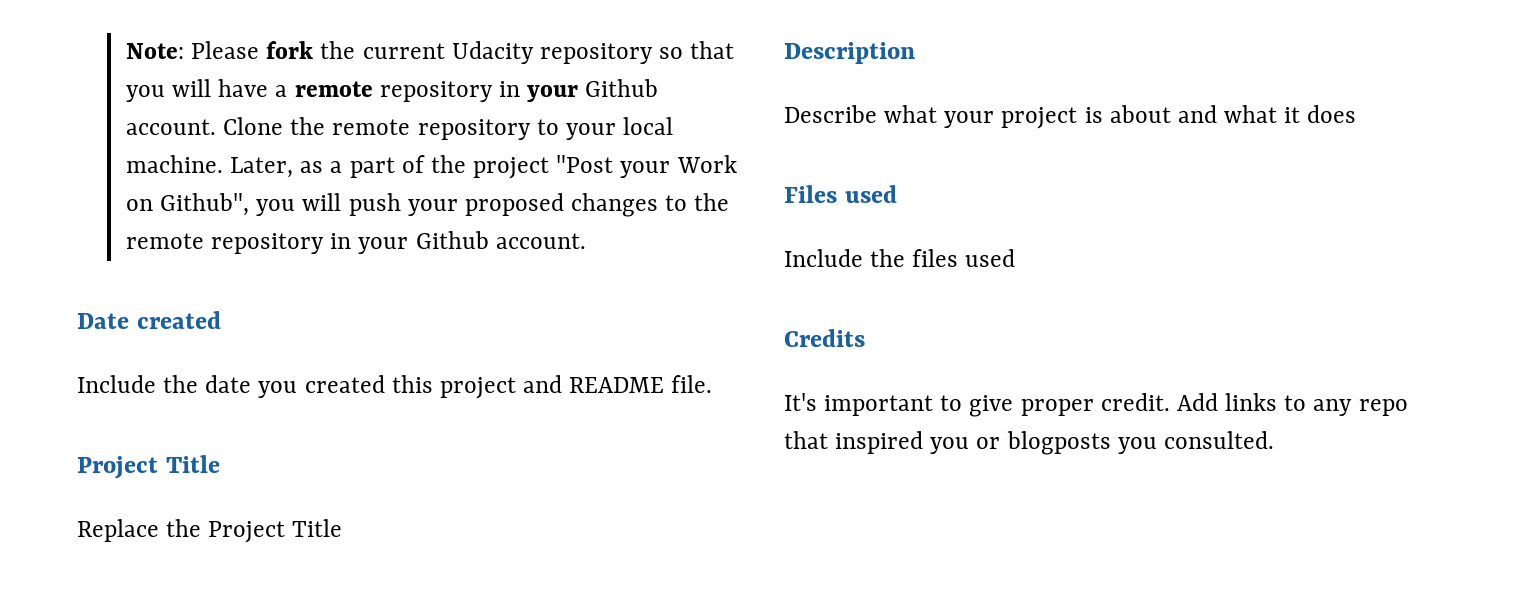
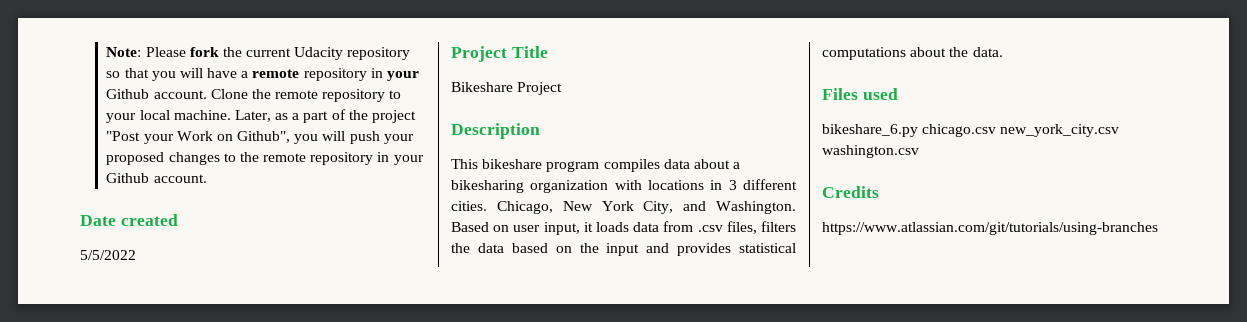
[77,375,713,399] [77,455,220,479] [77,519,343,543] Include the date you created this project and README file. // Project Title // Replace the Project Title -> [80,250,136,260] [451,46,548,62] [451,82,563,95] 5/5/2022 // Project Title // Bikeshare Project
[784,105,1357,129] [784,185,897,203] [784,249,1016,267] [784,329,865,347] [784,393,1408,417] [784,431,1274,455] Describe what your project is about and what it does // Files used // Include the files used // Credits // It's important to give proper credit. Add links to any repo that inspired you or blogposts you consulted. -> [451,159,741,172] [451,179,797,193] [451,201,796,214] [451,221,796,235] [451,243,796,256] [822,47,1003,60] [822,88,898,100] [822,124,1120,137] [822,145,919,158] [822,186,879,198] [822,222,1158,235] This bikeshare program compiles data about a bikesharing organization with locations in 3 different cities. Chicago, New York City, and Washington. Based on user input, it loads data from .csv files, filters the data based on the input and provides statistical computations about the data. // Files used // bikeshare_6.py chicago.csv new_york_city.csv washington.csv // Credits // https://www.atlassian.com/git/tutorials/using-branches

